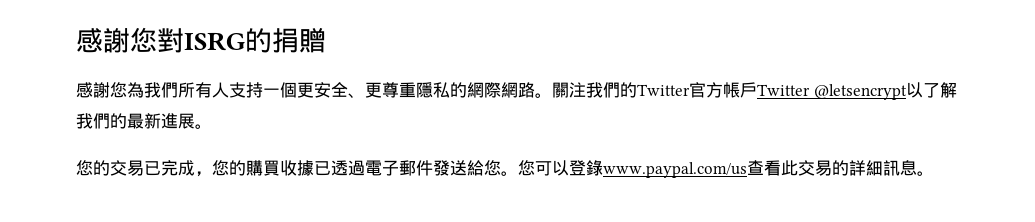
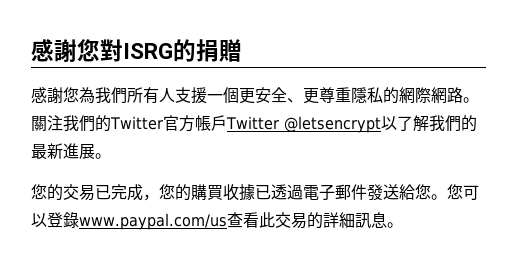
[246,82,263,98] 持 -> [191,87,207,104] 援

